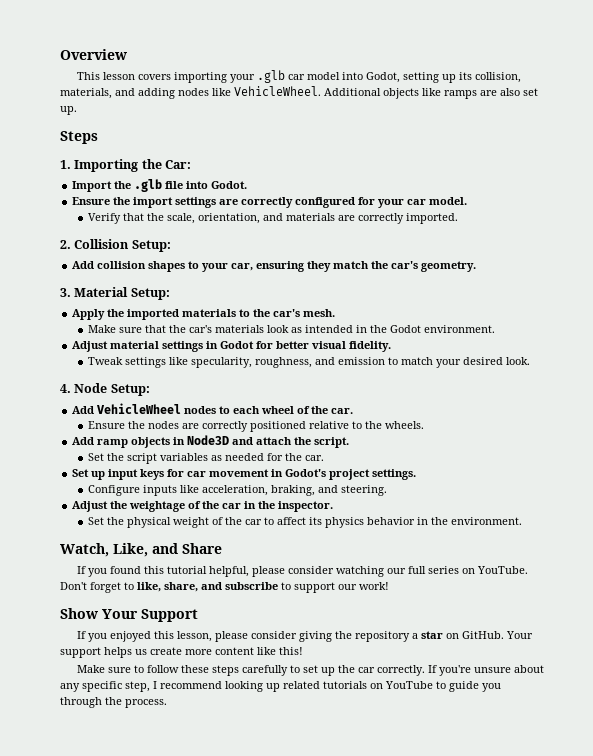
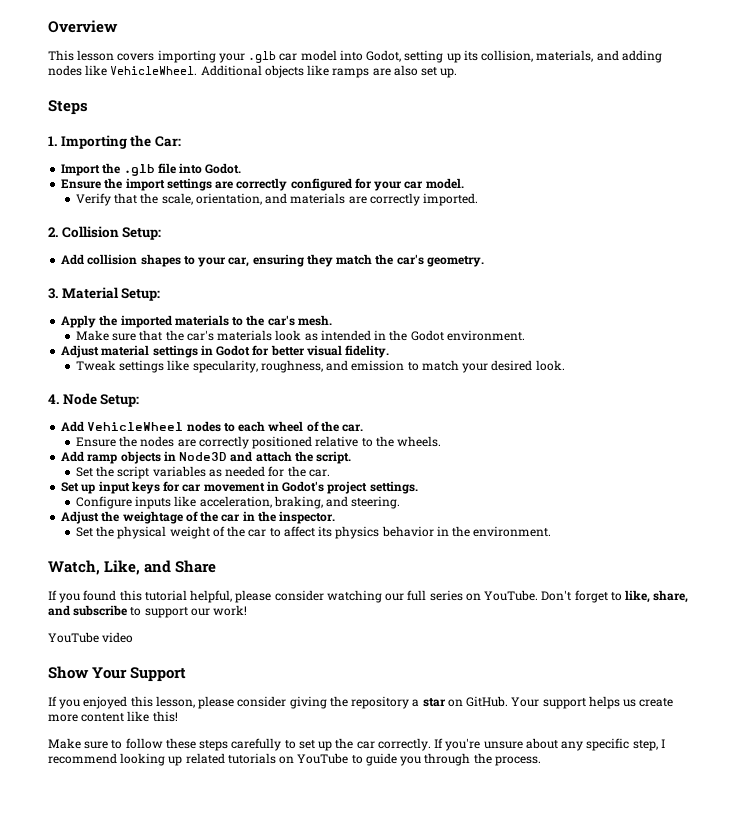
(389, 586) none -> [48,632,134,643] // YouTube video

